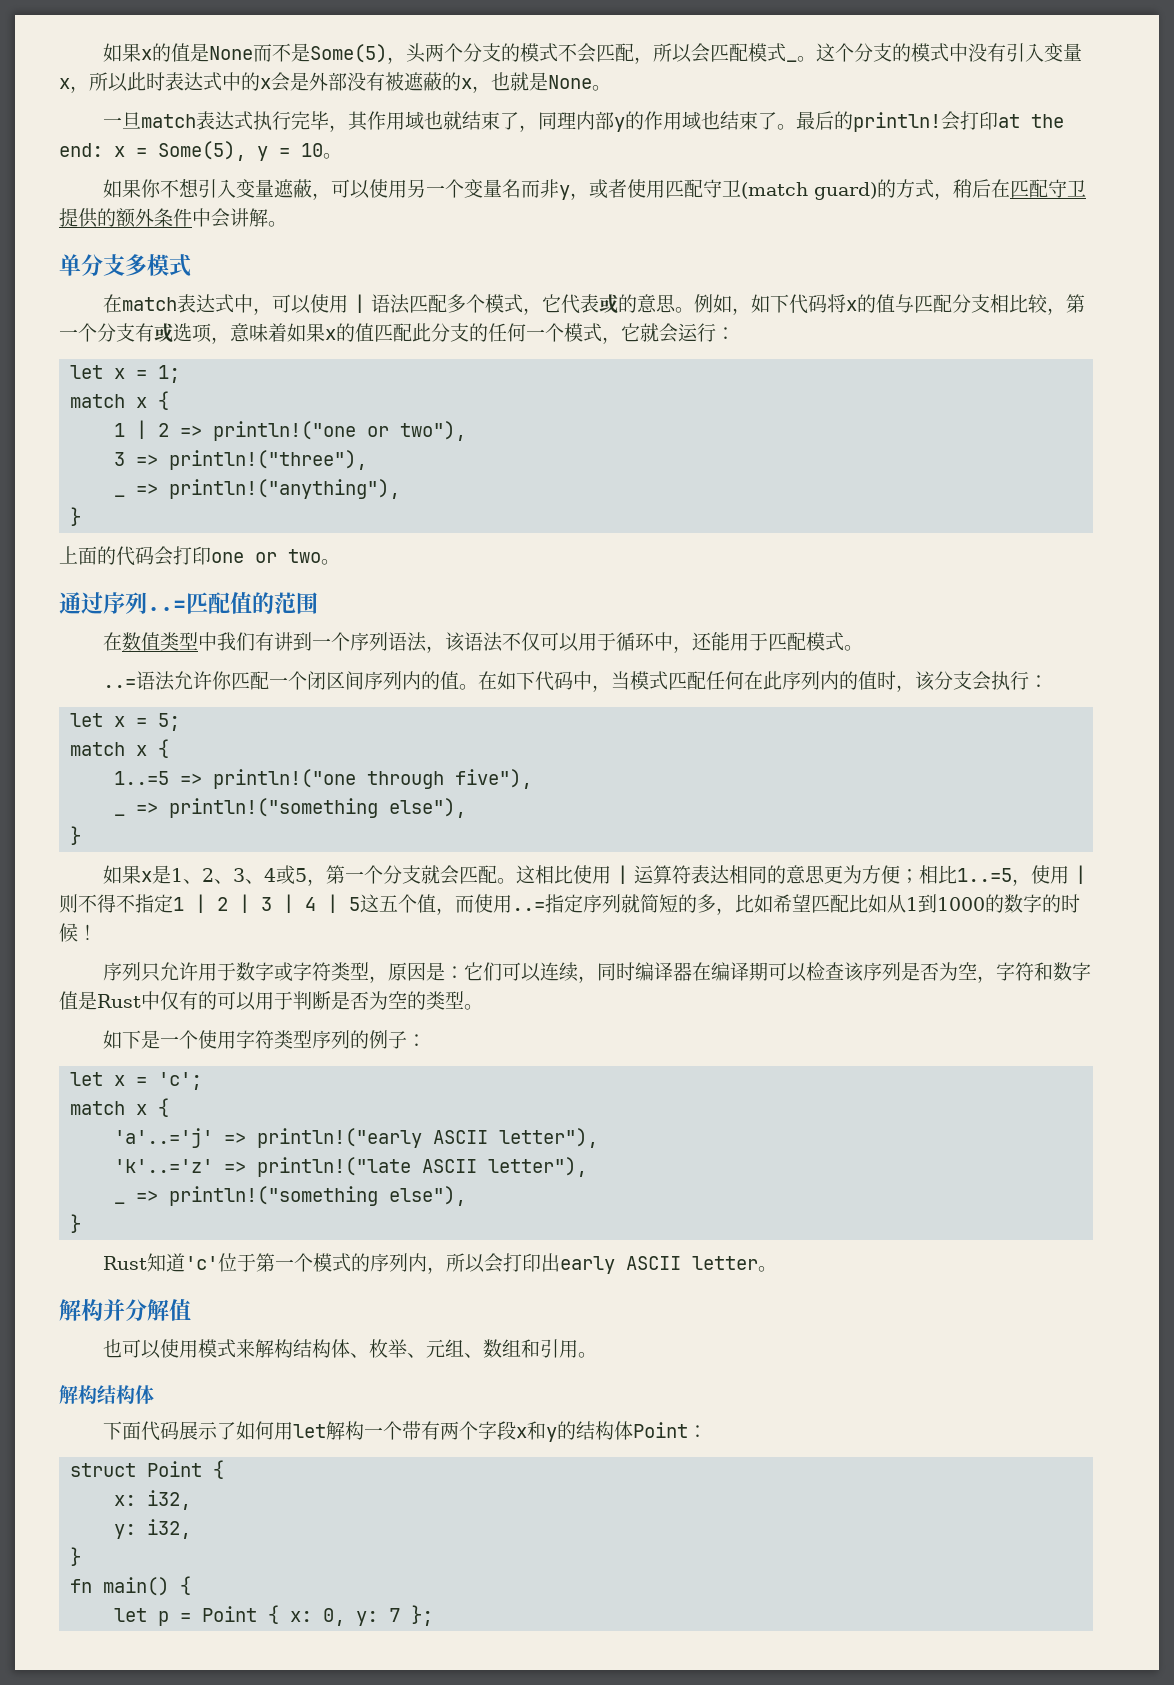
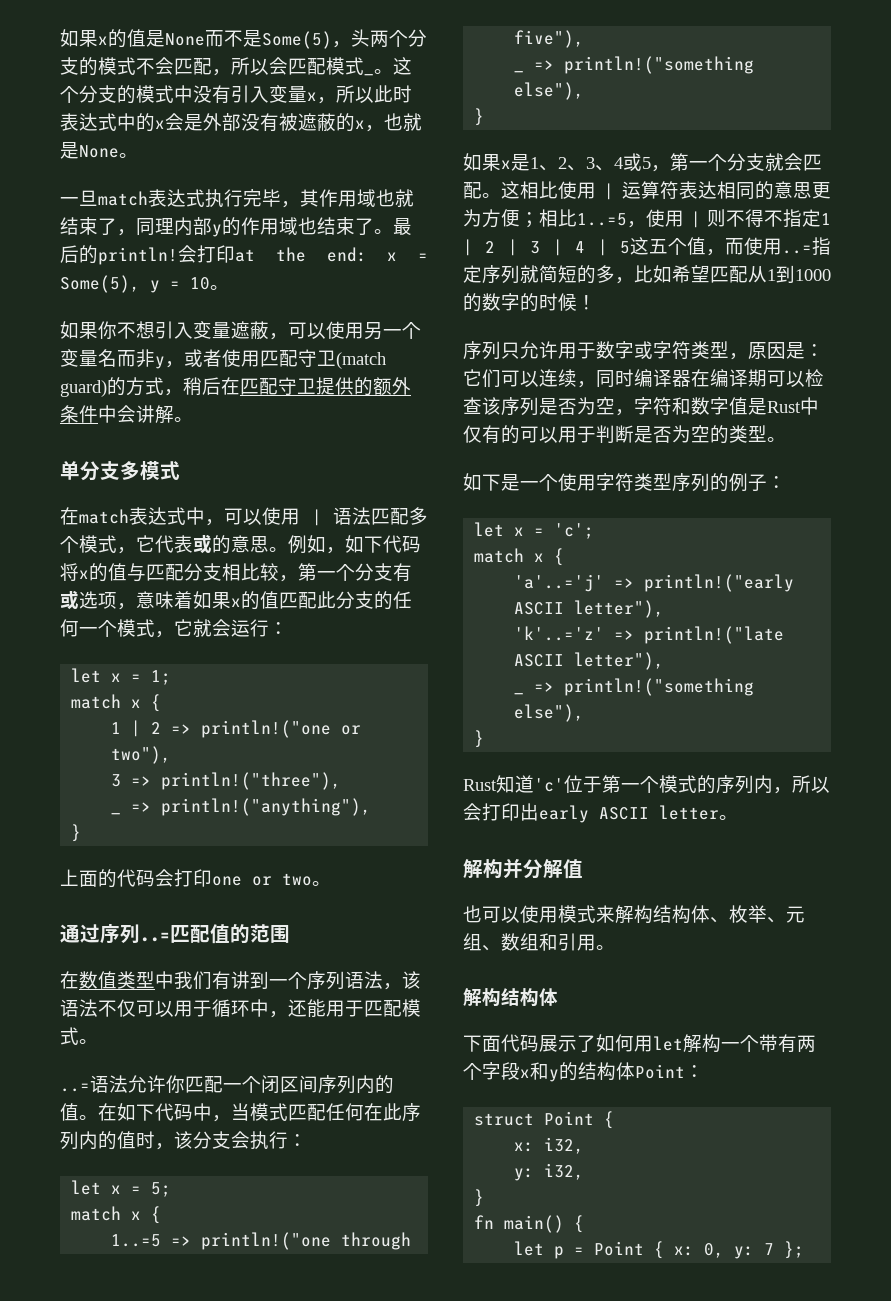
[849,894,887,913] 比如 -> (748, 274) none

